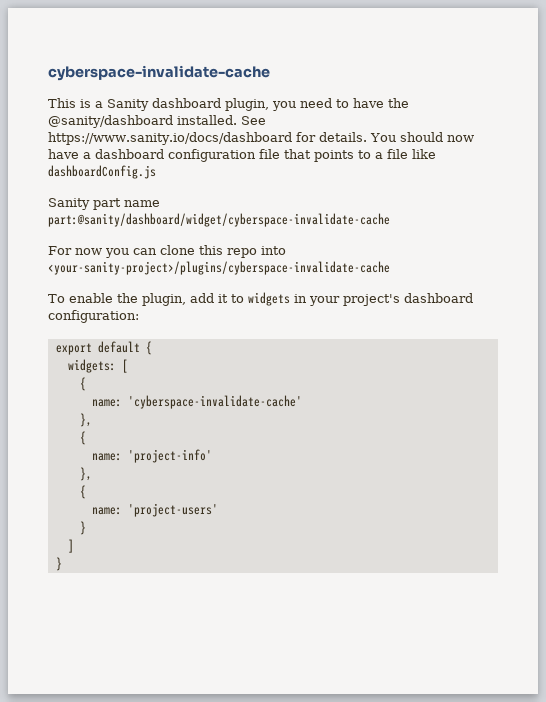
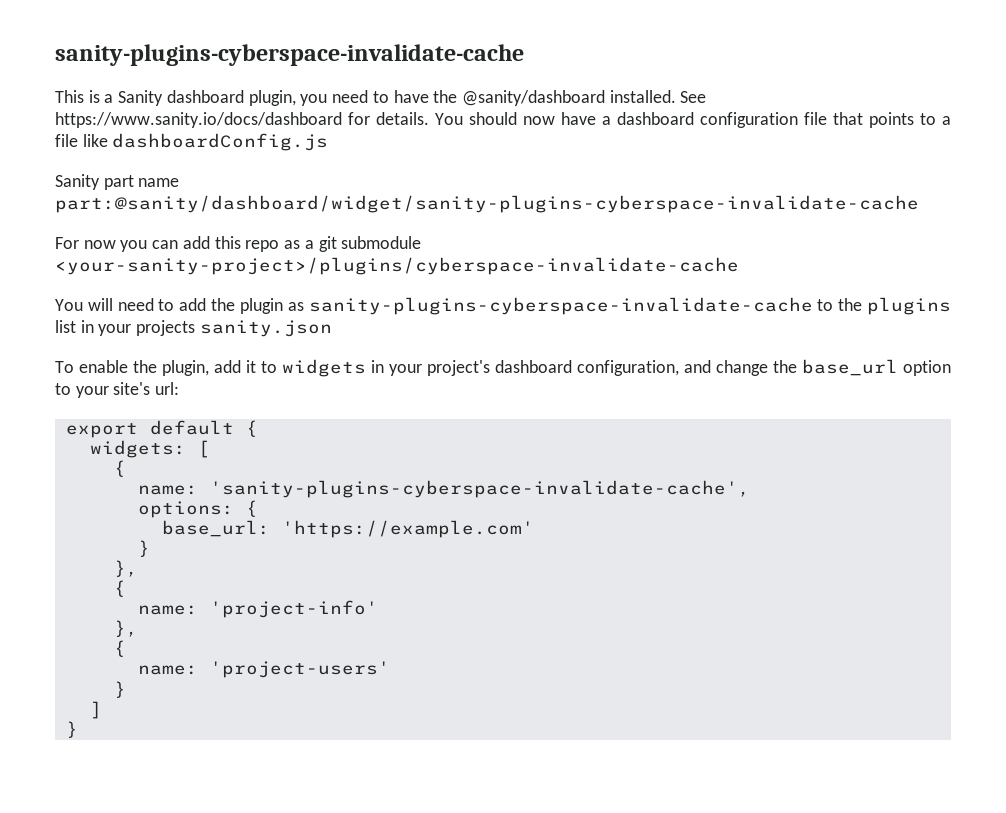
[48,65,270,81] cyberspace-invalidate-cache -> [55,44,524,66] sanity-plugins-cyberspace-invalidate-cache
[48,213,390,227] part:@sanity/dashboard/widget/cyberspace-invalidate-cache -> [55,195,919,213] part:@sanity/dashboard/widget/sanity-plugins-cyberspace-invalidate-cache
[160,245,195,255] clone -> [182,236,210,249] add
[261,246,286,255] [48,261,390,275] into <your-sanity-project>/plugins/cyberspace-invalidate-cache -> [284,236,422,252] [55,257,739,275] [55,297,952,315] [55,320,332,337] as a git submodule <your-sanity-project>/plugins/cyberspace-invalidate-cache // You will need to add the plugin as sanity-plugins-cyberspace-invalidate-cache to the plugins list in your projects sanity.json
[48,310,139,323] configuration: -> [577,359,951,376] [55,382,180,398] configuration, and change the base_url option to your site's url:
[127,395,302,409] 'cyberspace-invalidate-cache' -> [209,480,750,498] [137,500,258,518] [161,520,534,538] [137,540,150,557] 'sanity-plugins-cyberspace-invalidate-cache', // options: { // base_url: 'https://example.com' // }

